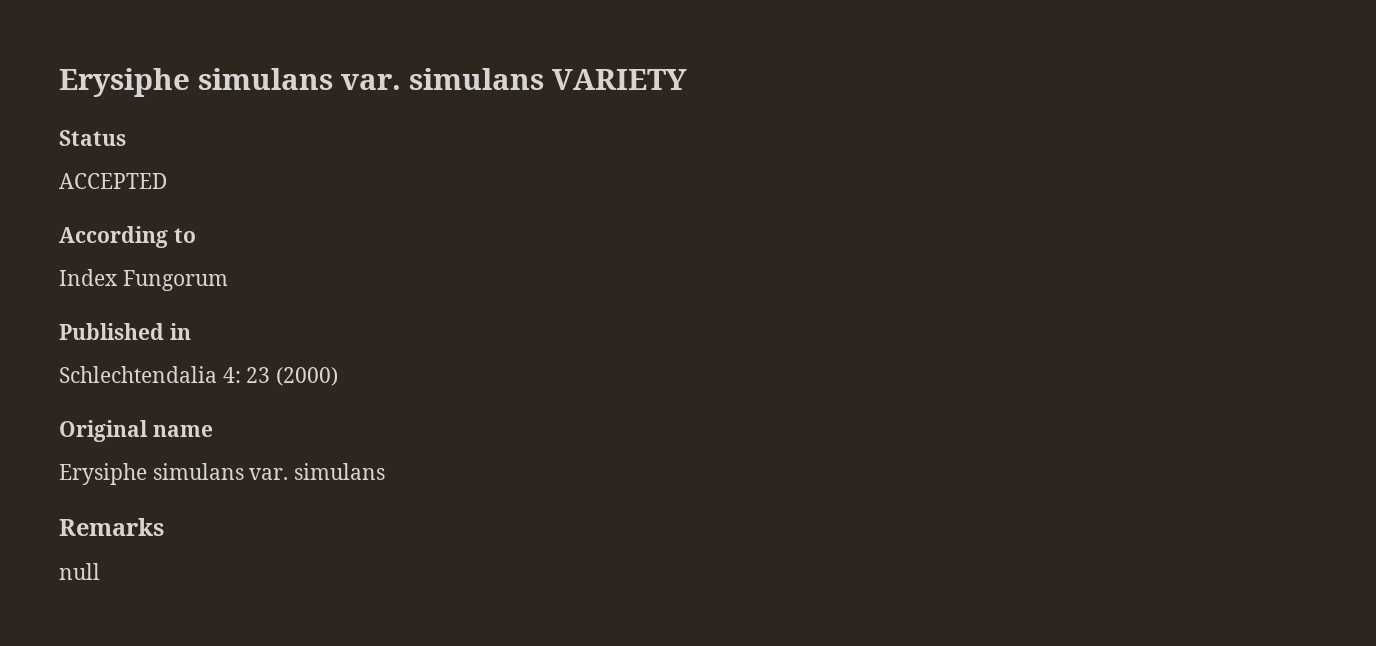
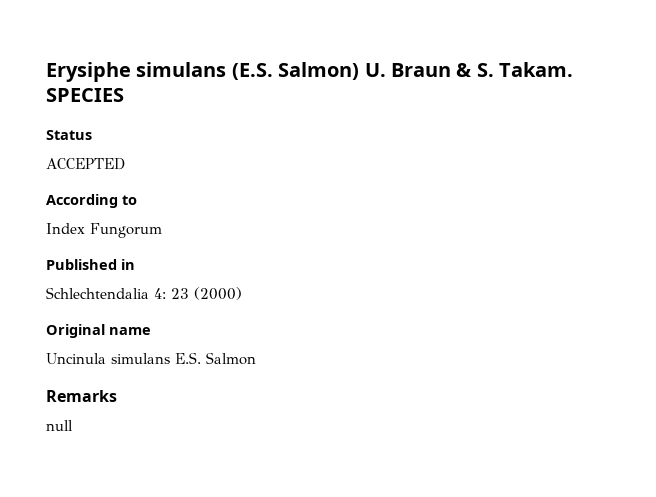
[59,68,687,97] Erysiphe simulans var. simulans VARIETY -> [46,62,574,82] [46,88,124,102] Erysiphe simulans (E.S. Salmon) U. Braun & S. Takam. SPECIES
[59,463,386,485] Erysiphe simulans var. simulans -> [46,352,256,365] Uncinula simulans E.S. Salmon

